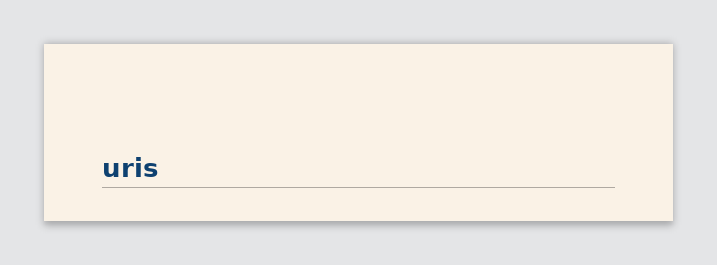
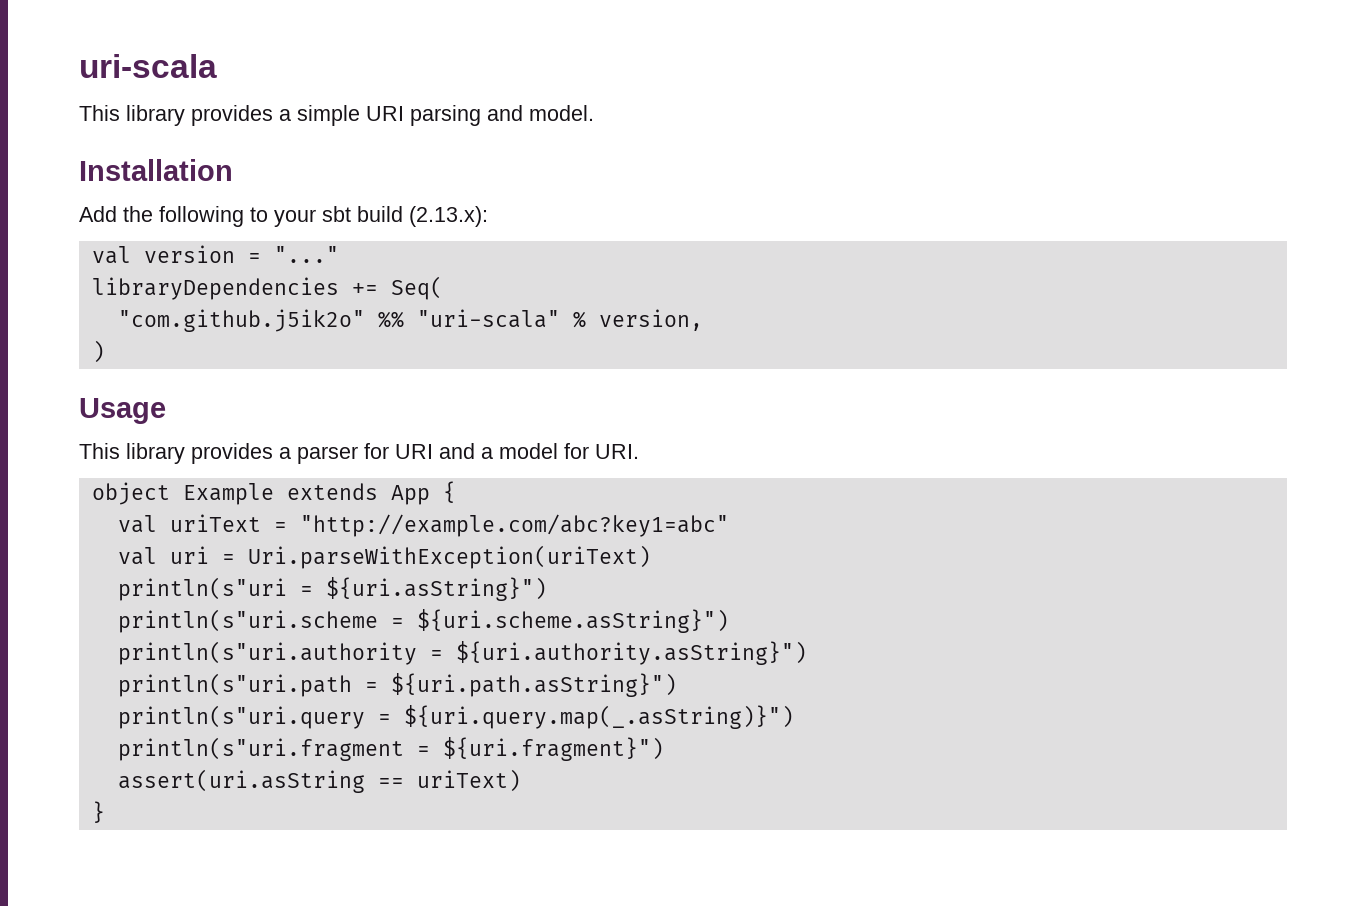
[102,157,158,177] uris -> [79,54,217,78] [79,105,594,126] [79,159,233,181] [79,206,488,227] [91,245,339,264] [91,276,443,300] [117,309,703,332] [91,340,105,363] [79,398,166,424] [79,443,639,464] [91,481,456,505] [117,514,729,537] [117,545,651,569] [117,577,547,601] [117,609,729,633] [117,641,807,665] [117,673,677,697] [117,705,794,729] [117,737,664,761] [117,769,521,793] [91,801,105,823] uri-scala // This library provides a simple URI parsing and model. // Installation // Add the following to your sbt build (2.13.x): // val version = "..." // libraryDependencies += Seq( // "com.github.j5ik2o" %% "uri-scala" % version, // ) // Usage // This library provides a parser for URI and a model for URI. // object Example extends App { // val uriText = "http://example.com/abc?key1=abc" // val uri = Uri.parseWithException(uriText) // println(s"uri = ${uri.asString}") // println(s"uri.scheme = ${uri.scheme.asString}") // println(s"uri.authority = ${uri.authority.asString}") // println(s"uri.path = ${uri.path.asString}") // println(s"uri.query = ${uri.query.map(_.asString)}") // println(s"uri.fragment = ${uri.fragment}") // assert(uri.asString == uriText) // }

